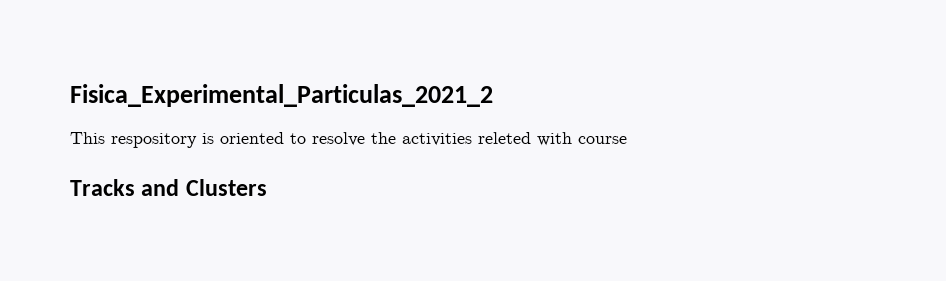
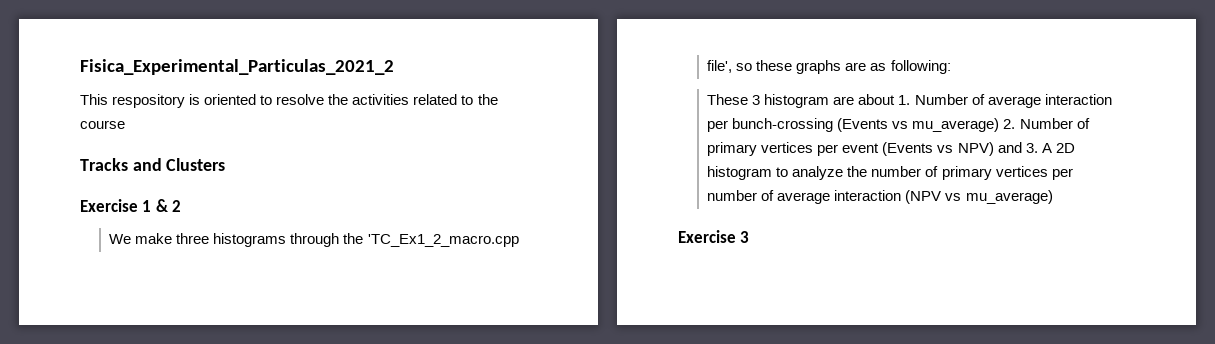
[478,132,572,146] releted with -> [413,94,498,105] related to the
(267, 187) none -> [80,199,182,212] [109,233,519,247] [707,60,951,74] [707,94,1112,108] [707,118,1090,132] [707,142,1075,156] [707,166,1073,180] [707,190,1053,204] [678,230,750,243] // Exercise 1 & 2 // We make three histograms through the 'TC_Ex1_2_macro.cpp file', so these graphs are as following: // These 3 histogram are about 1. Number of average interaction per bunch-crossing (Events vs mu_average) 2. Number of primary vertices per event (Events vs NPV) and 3. A 2D histogram to analyze the number of primary vertices per number of average interaction (NPV vs mu_average) // Exercise 3

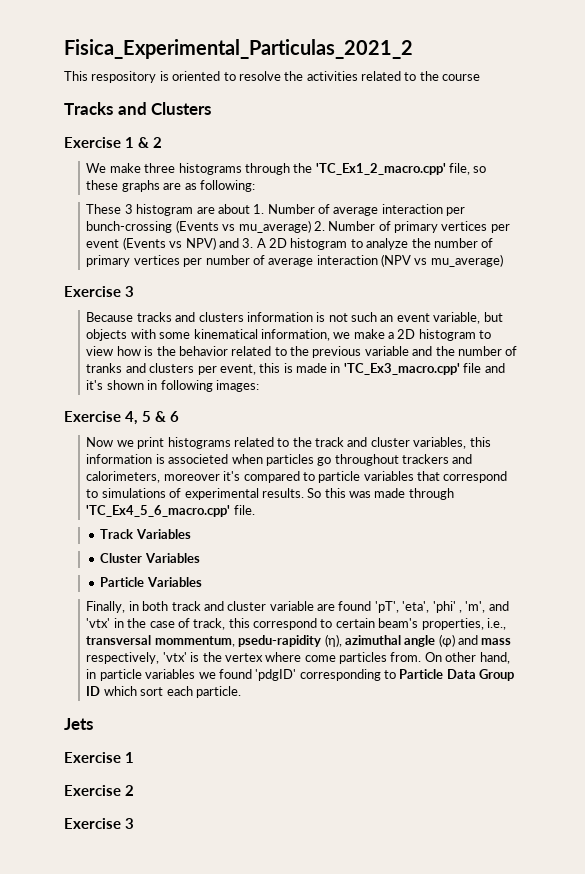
[367,234,519,247] [707,60,733,73] 'TC_Ex1_2_macro.cpp file', -> [315,163,471,175] 'TC_Ex1_2_macro.cpp' file,
(750, 237) none -> [86,312,503,324] [86,329,492,341] [86,346,518,358] [86,363,505,375] [86,380,259,392] [64,411,179,425] [86,437,491,449] [86,454,473,466] [86,471,508,483] [86,488,454,500] [86,505,255,517] [100,529,191,539] [100,553,200,563] [100,577,202,587] [86,601,509,613] [86,618,506,630] [86,634,512,647] [86,652,510,664] [86,669,515,681] [86,686,241,698] [64,718,93,730] [64,752,134,763] [64,785,134,796] [64,818,134,829] // Because tracks and clusters information is not such an event variable, but objects with some kinematical information, we make a 2D histogram to view how is the behavior related to the previous variable and the number of tranks and clusters per event, this is made in 'TC_Ex3_macro.cpp' file and it's shown in following images: // Exercise 4, 5 & 6 // Now we print histograms related to the track and cluster variables, this information is associeted when particles go throughout trackers and calorimeters, moreover it's compared to particle variables that correspond to simulations of experimental results. So this was made through 'TC_Ex4_5_6_macro.cpp' file. // Track Variables // Cluster Variables // Particle Variables // Finally, in both track and cluster variable are found 'pT', 'eta', 'phi' , 'm', and 'vtx' in the case of track, this correspond to certain beam's properties, i.e., transversal mommentum, psedu-rapidity (η), azimuthal angle (φ) and mass respectively, 'vtx' is the vertex where come particles from. On other hand, in particle variables we found 'pdgID' corresponding to Particle Data Group ID which sort each particle. // Jets // Exercise 1 // Exercise 2 // Exercise 3

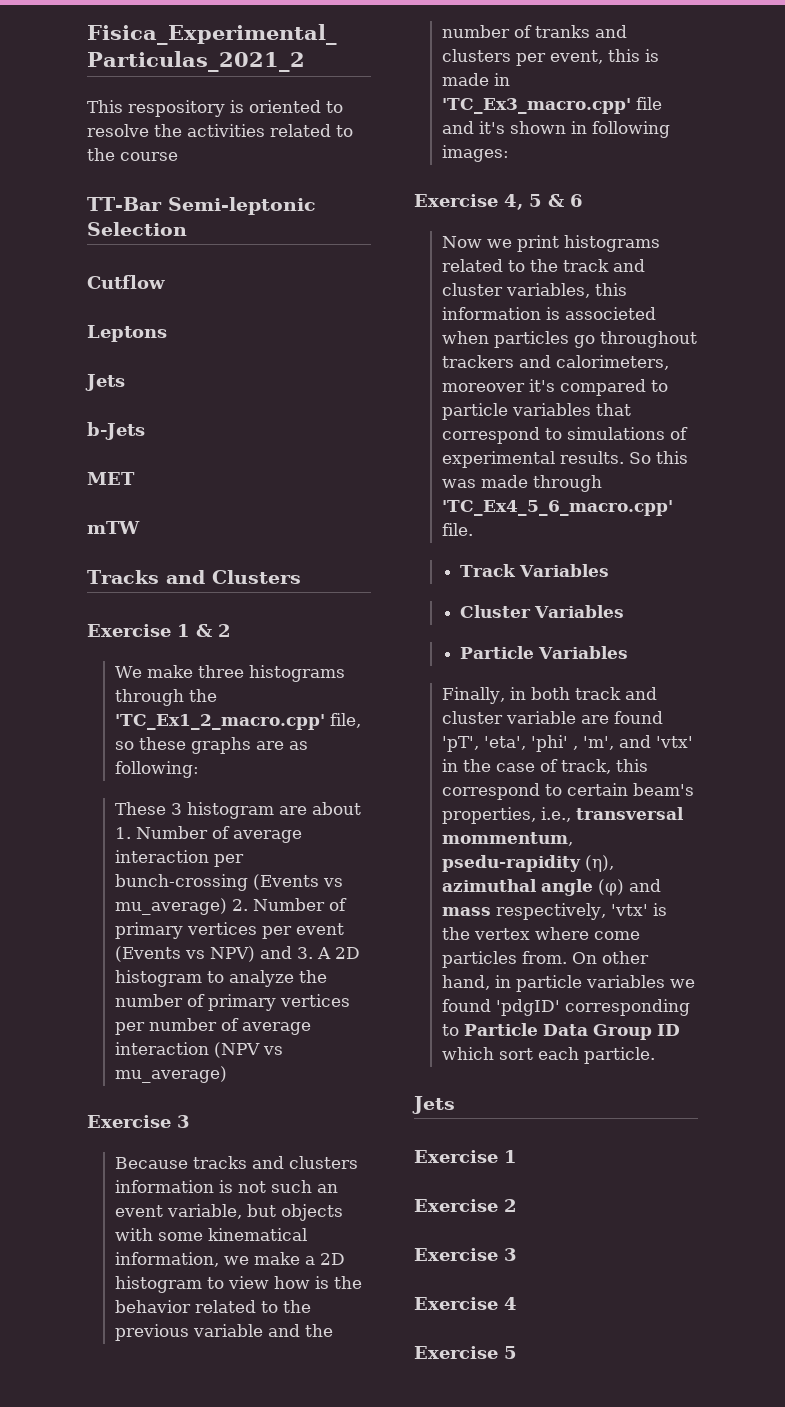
(481, 77) none -> [87,197,316,215] [87,222,187,236] [87,275,165,289] [87,325,167,342] [85,374,125,391] [87,422,145,440] [87,472,135,485] [87,521,140,534] // TT-Bar Semi-leptonic Selection // Cutflow // Leptons // Jets // b-Jets // MET // mTW
(134, 823) none -> [414,1297,517,1310] [414,1346,517,1359] // Exercise 4 // Exercise 5

